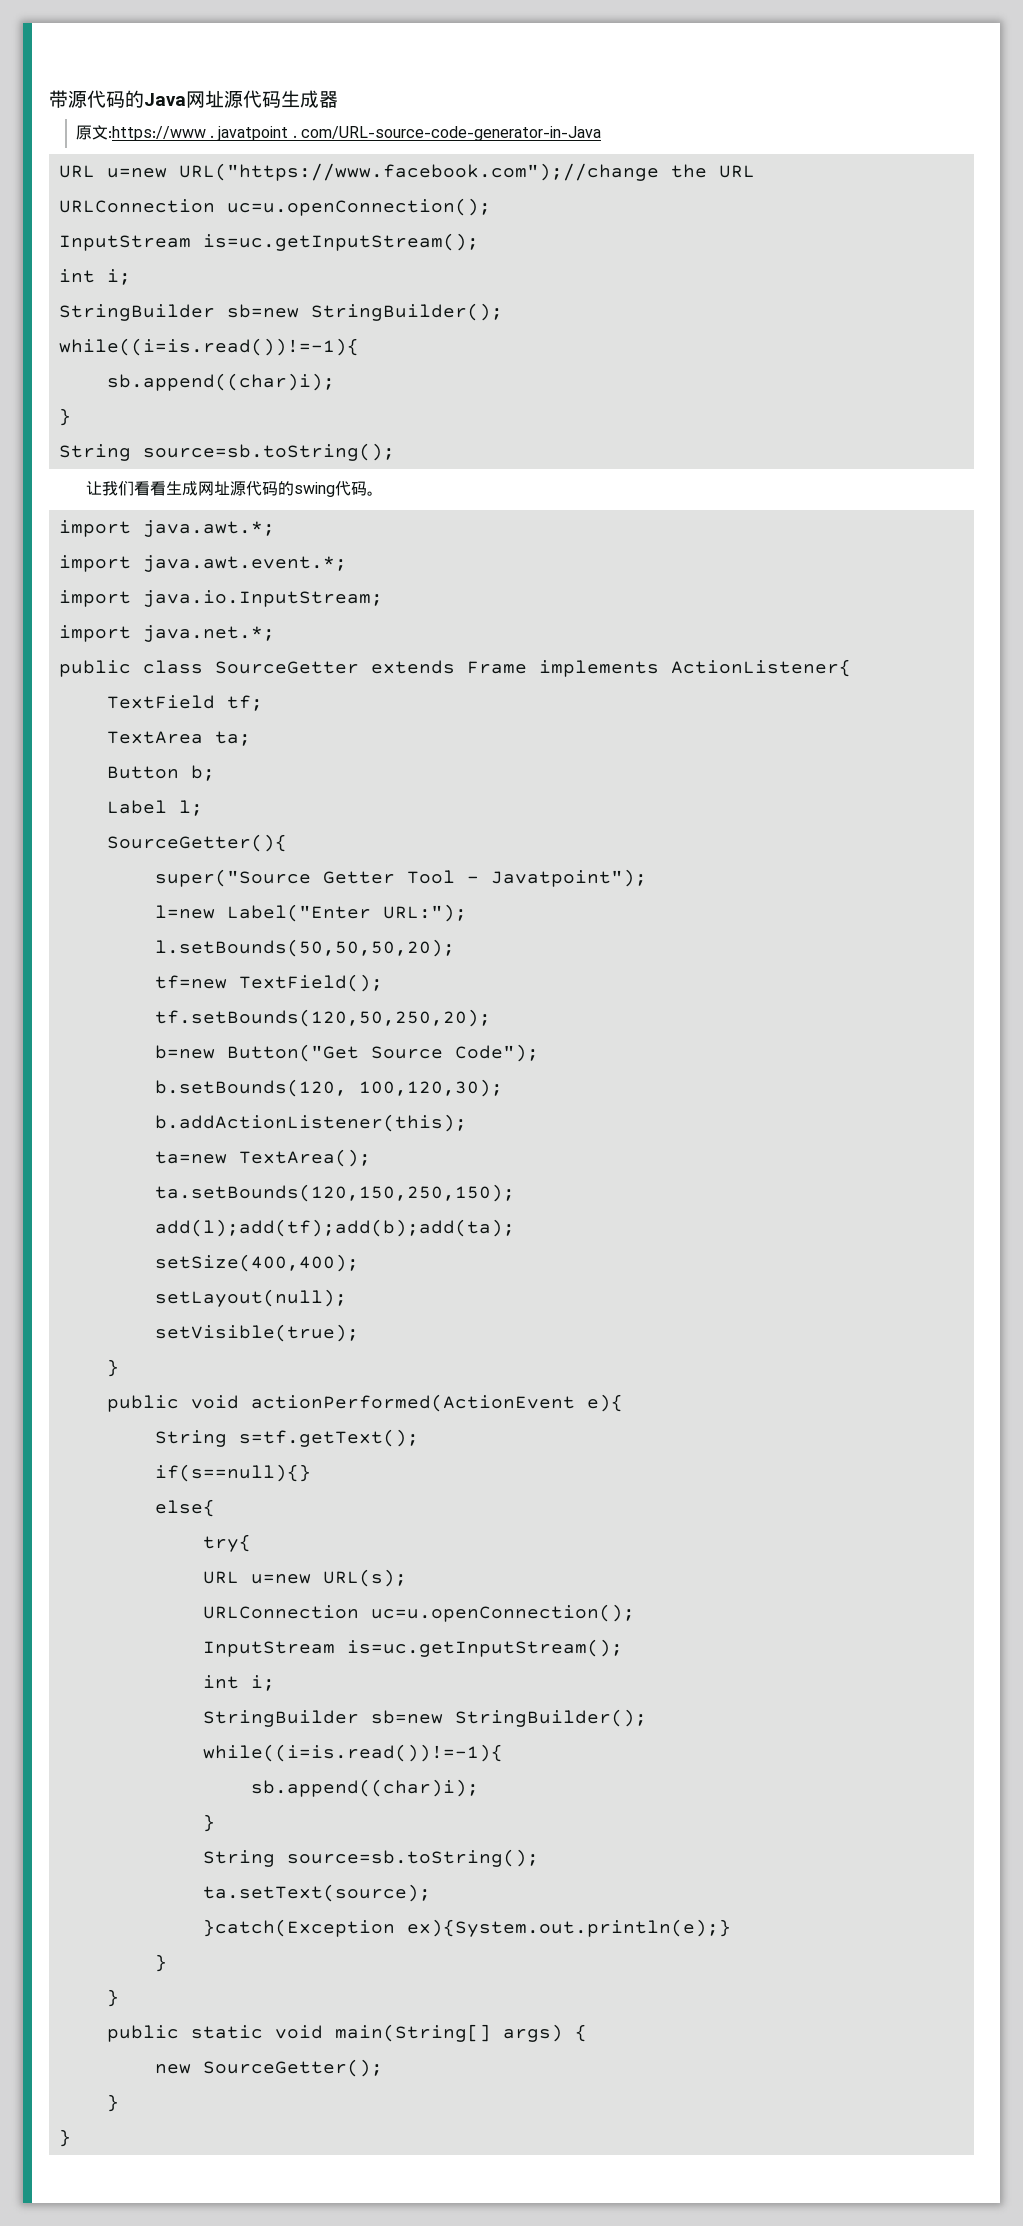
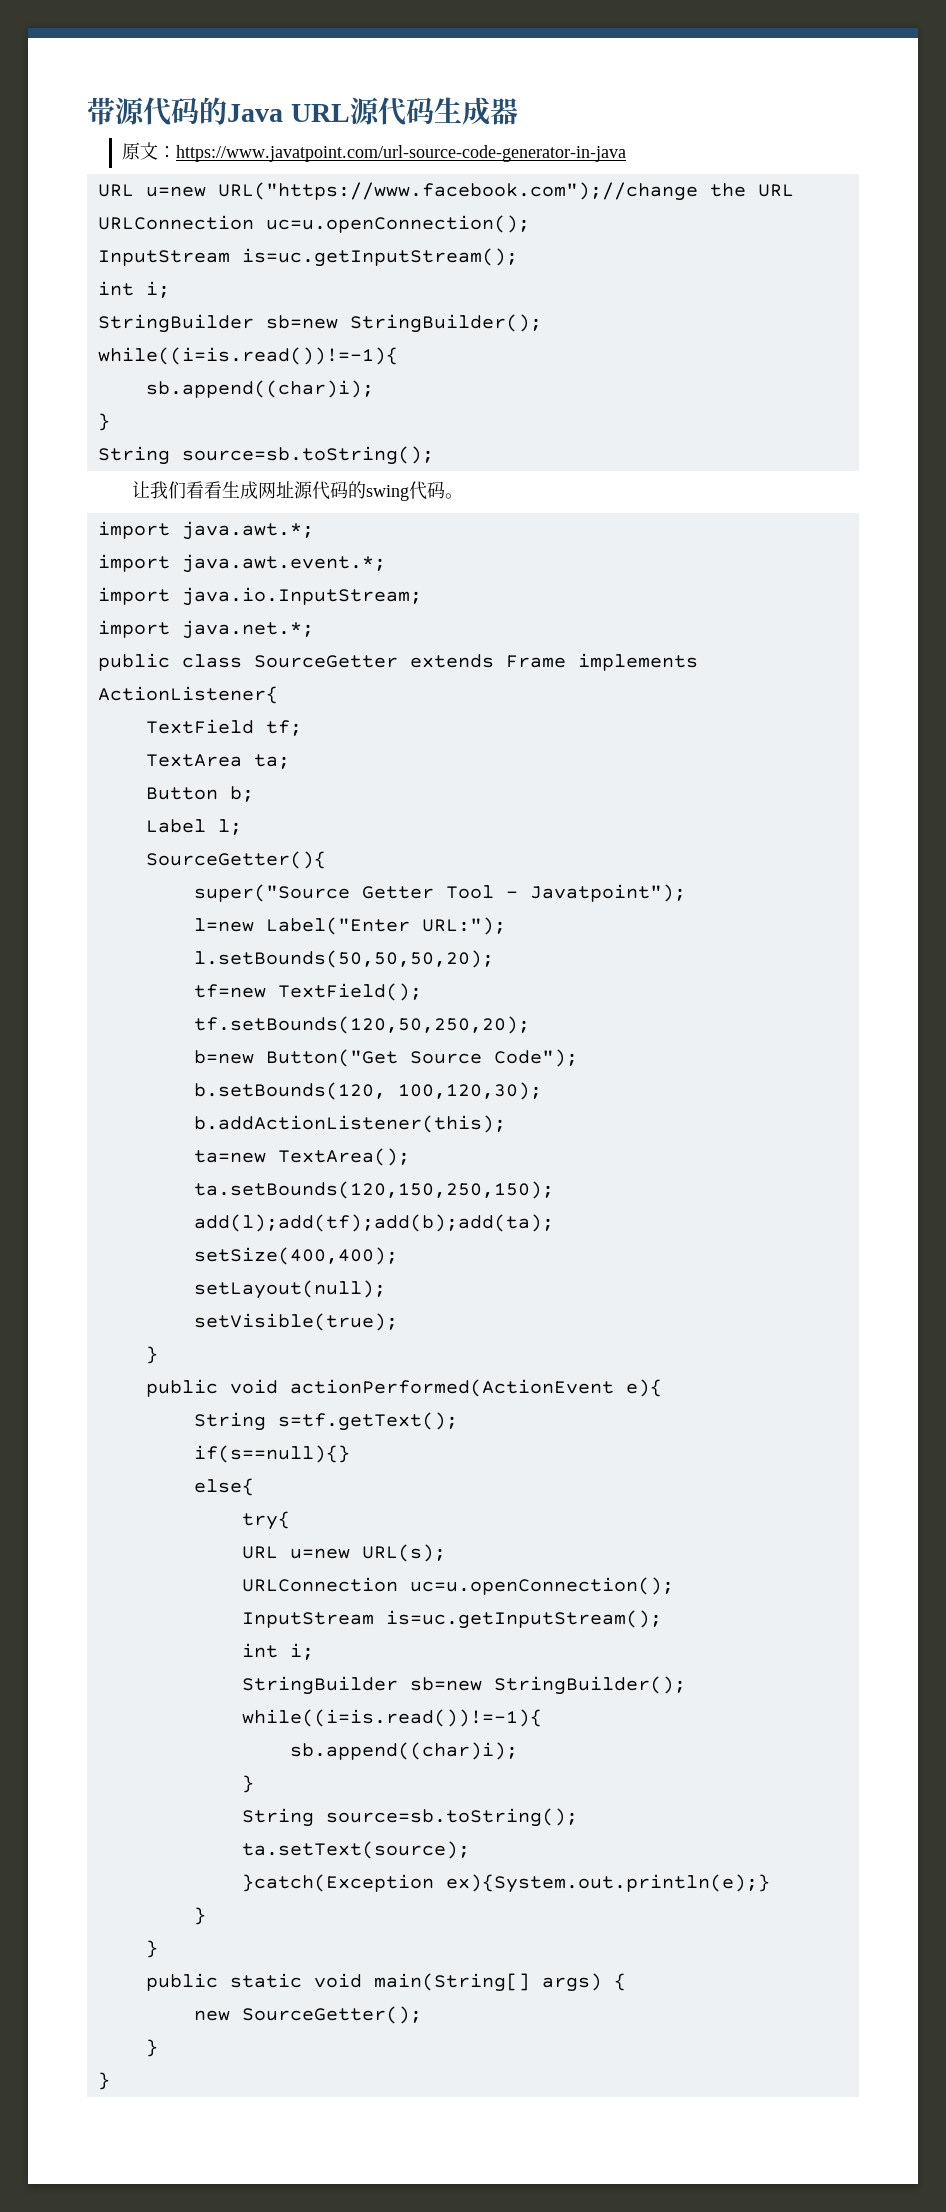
[186,90,224,108] 网址 -> [290,104,350,122] URL
[107,126,602,141] :https://www . javatpoint . com/URL-source-code-generator-in-Java -> [157,145,626,162] ：https://www.javatpoint.com/url-source-code-generator-in-java

